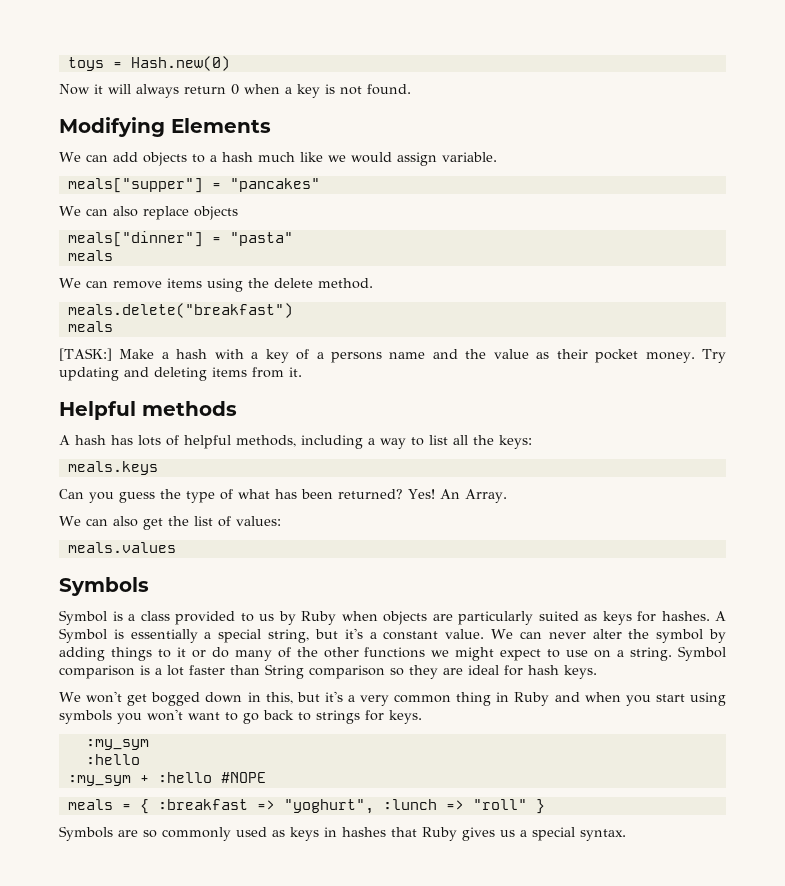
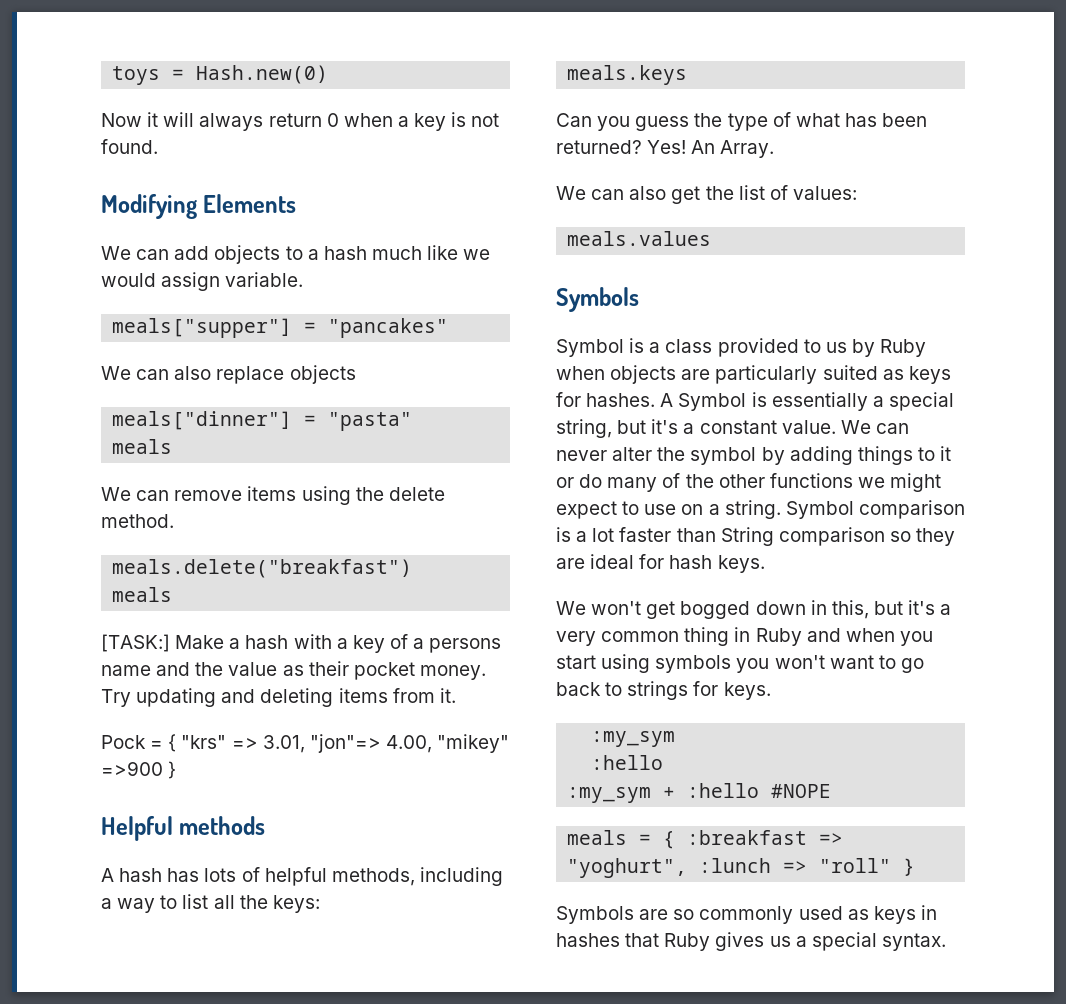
(302, 372) none -> [101,734,510,753] [101,761,177,779] // Pock = { "krs" => 3.01, "jon"=> 4.00, "mikey" =>900 }

